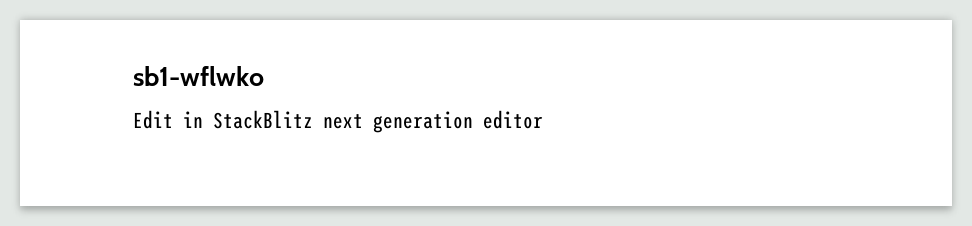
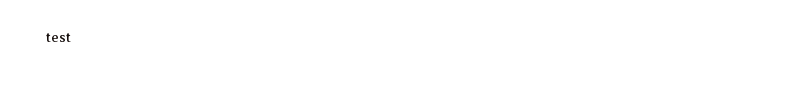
[133,66,264,86] [133,110,543,133] sb1-wflwko // Edit in StackBlitz next generation editor -> [46,33,71,42] test

